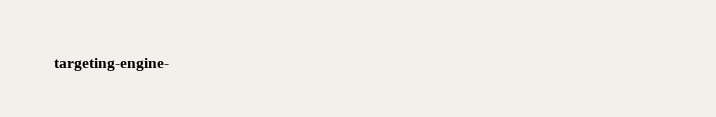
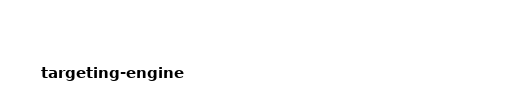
[54,58,169,71] targeting-engine- -> [41,67,184,81] targeting-engine

